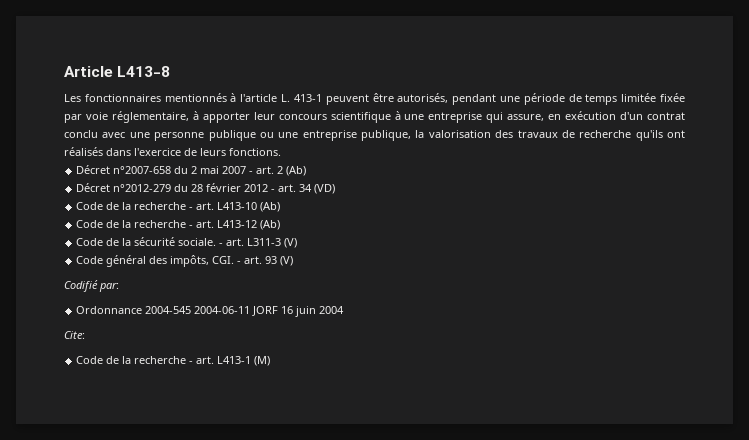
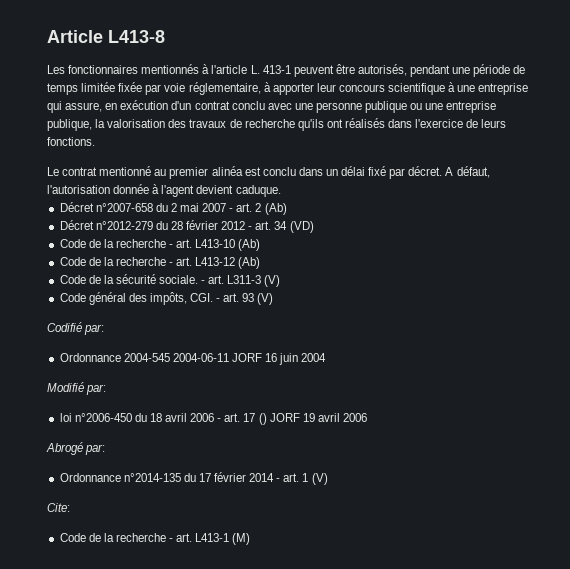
(281, 152) none -> [47,166,490,179] [47,184,281,197] // Le contrat mentionné au premier alinéa est conclu dans un délai fixé par décret. A défaut, l'autorisation donnée à l'agent devient caduque.
(345, 310) none -> [47,382,107,395] [59,413,368,425] [46,442,106,455] [59,472,328,485] // Modifié par: // loi n°2006-450 du 18 avril 2006 - art. 17 () JORF 19 avril 2006 // Abrogé par: // Ordonnance n°2014-135 du 17 février 2014 - art. 1 (V)

